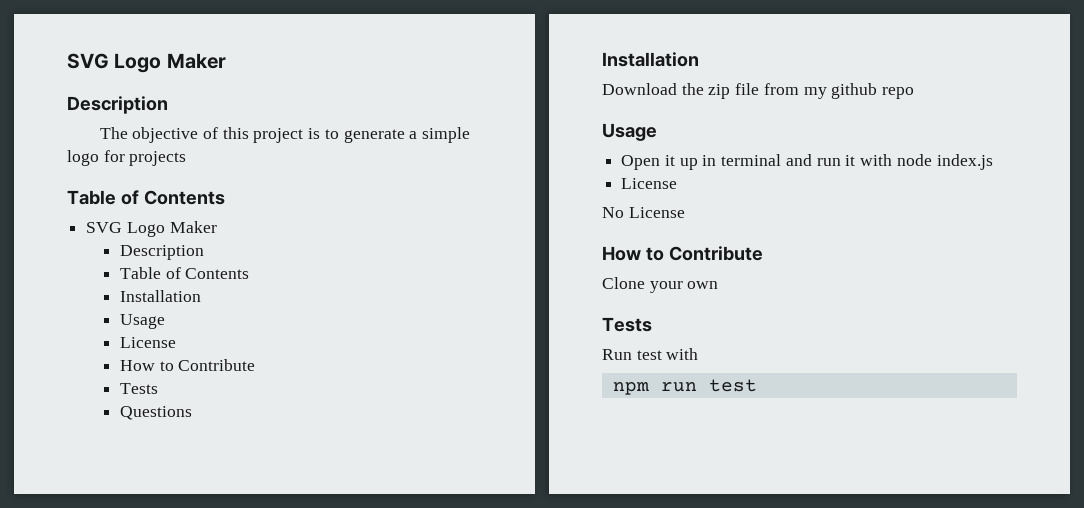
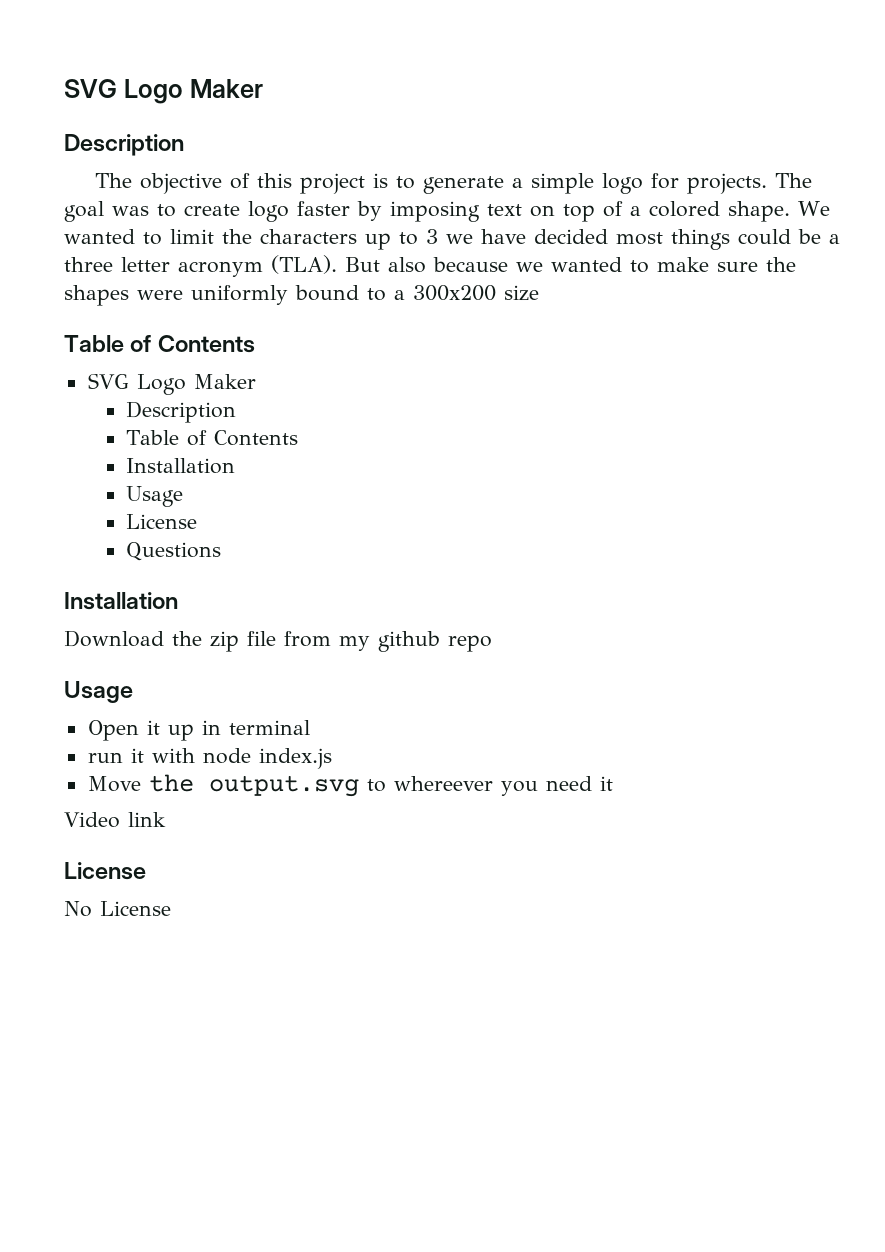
[129,151,187,166] projects -> [687,173,813,194] [64,201,830,222] [64,229,840,250] [64,255,796,277] [64,285,539,306] projects. The goal was to create logo faster by imposing text on top of a colored shape. We wanted to limit the characters up to 3 we have decided most things could be a three letter acronym (TLA). But also because we wanted to make sure the shapes were uniformly bound to a 300x200 size
[119,359,256,371] [119,383,158,394] // How to Contribute // Tests -> (198, 521) none
[785,154,812,166] and -> (310, 727) //
[621,178,678,189] [602,207,685,218] [602,246,763,261] [602,277,719,293] [602,317,652,332] [602,348,699,360] [612,379,757,395] License // No License // How to Contribute // Clone your own // Tests // Run test with // npm run test -> [87,774,613,797] [64,812,166,828] [64,862,146,880] [64,901,171,917] Move the output.svg to whereever you need it // Video link // License // No License

